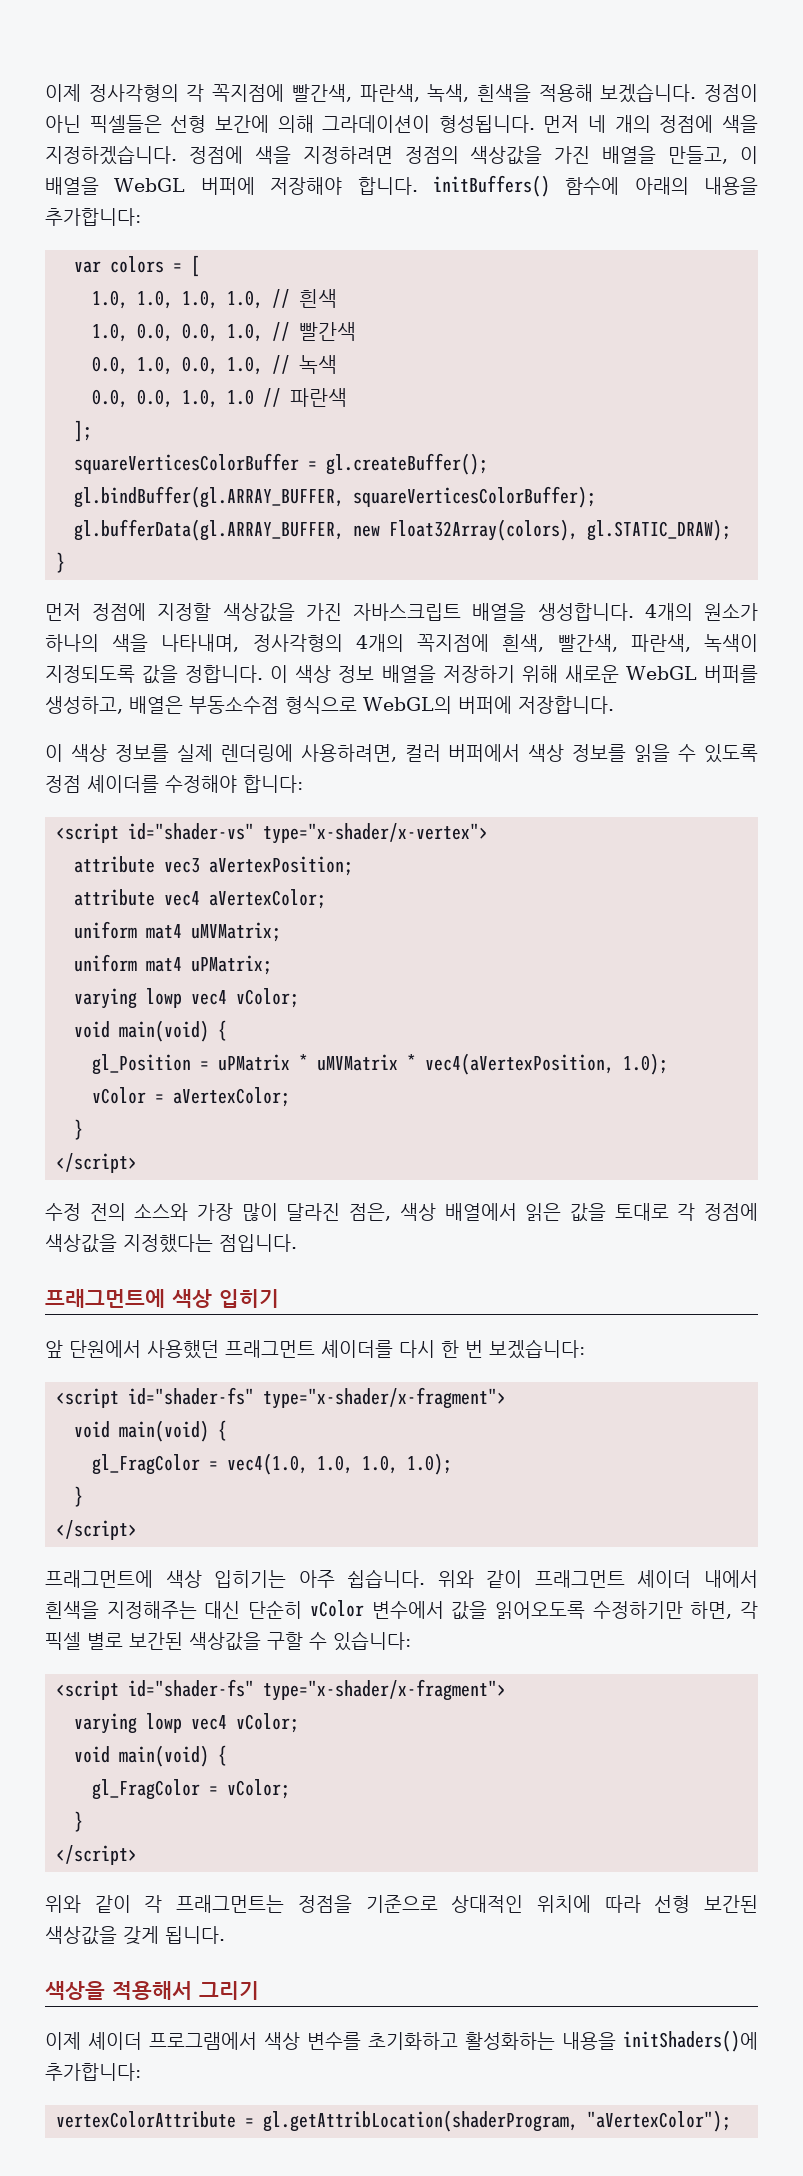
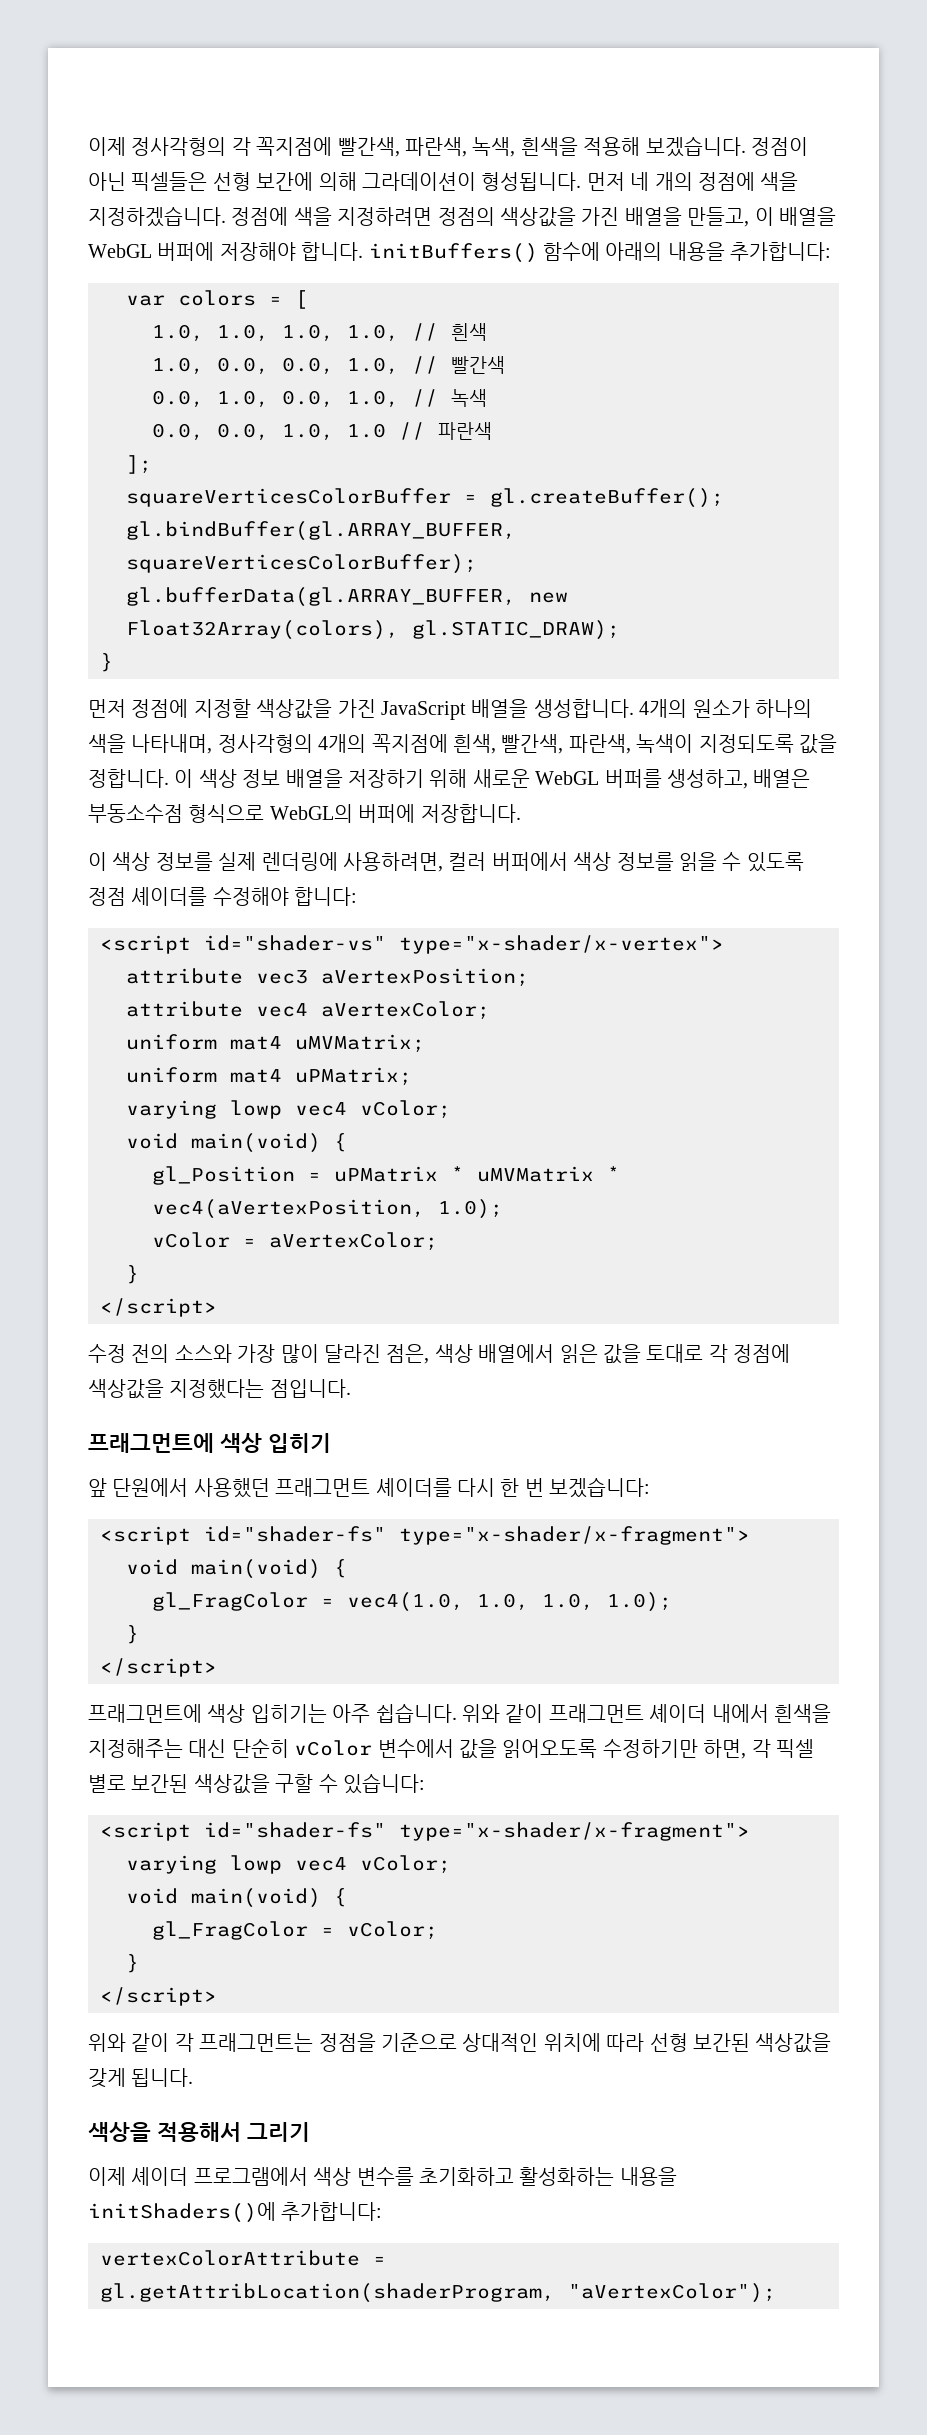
[353,603,462,621] 자바스크립트 -> [381,701,466,720] JavaScript

